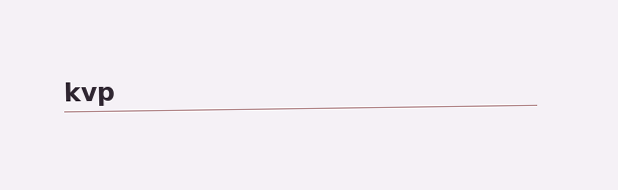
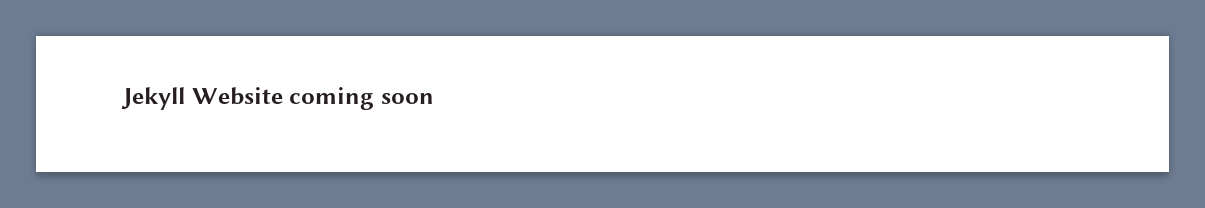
[63,81,116,107] kvp -> [121,87,434,110] Jekyll Website coming soon

